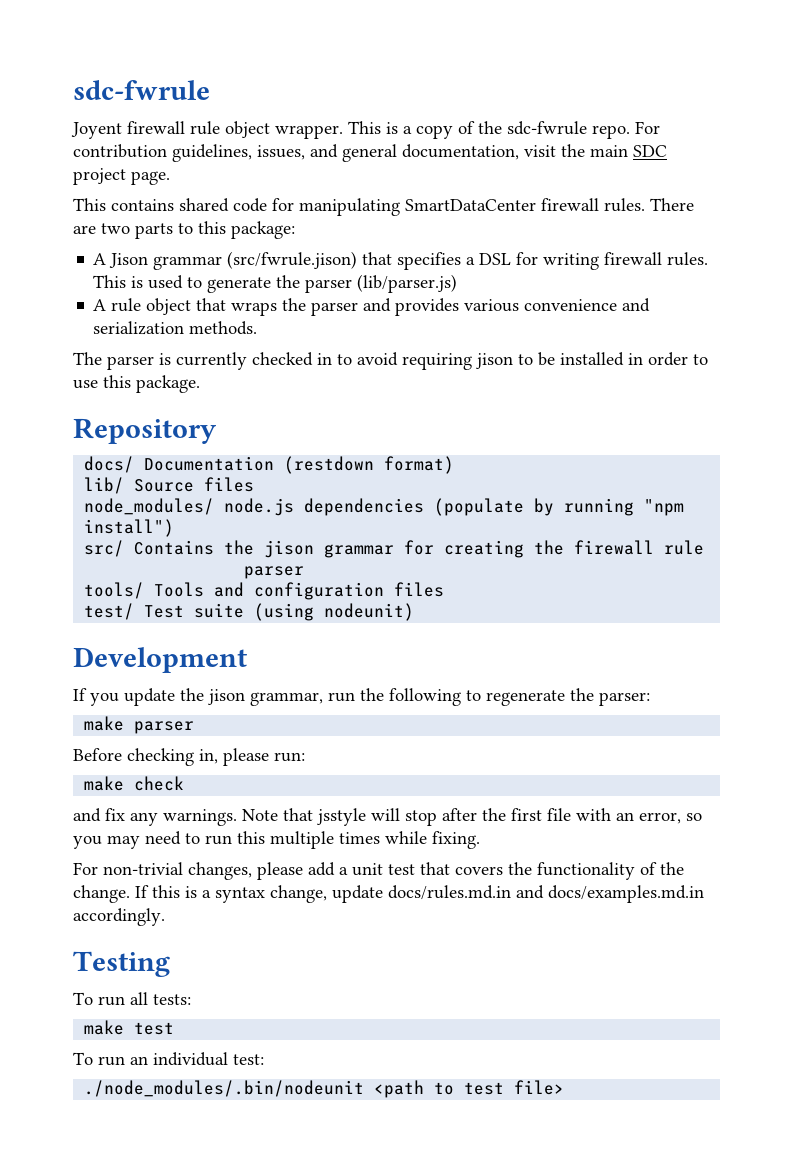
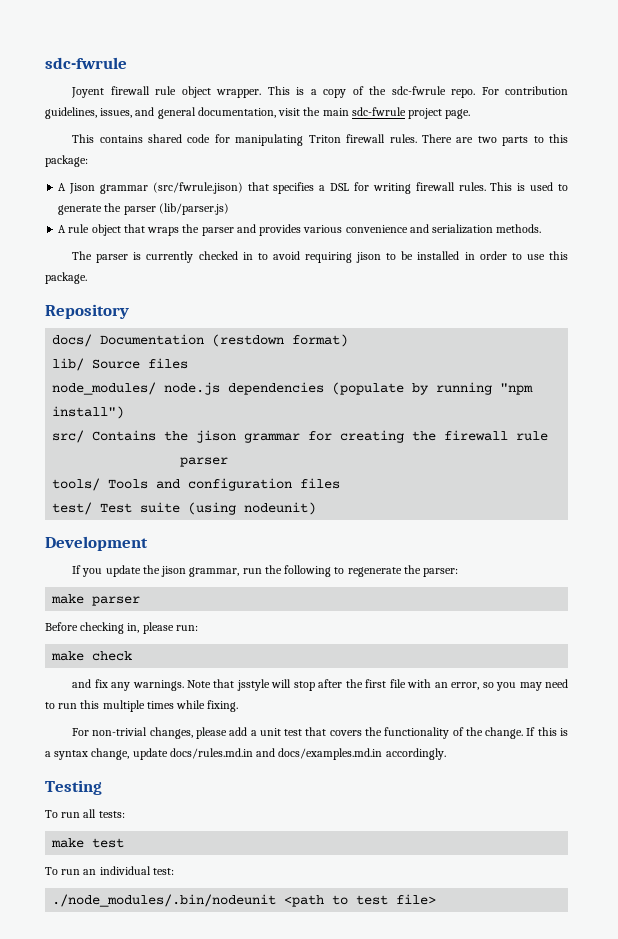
[633,145,667,157] SDC -> [351,107,406,116] sdc-fwrule
[405,199,536,211] SmartDataCenter -> [308,135,341,143] Triton

